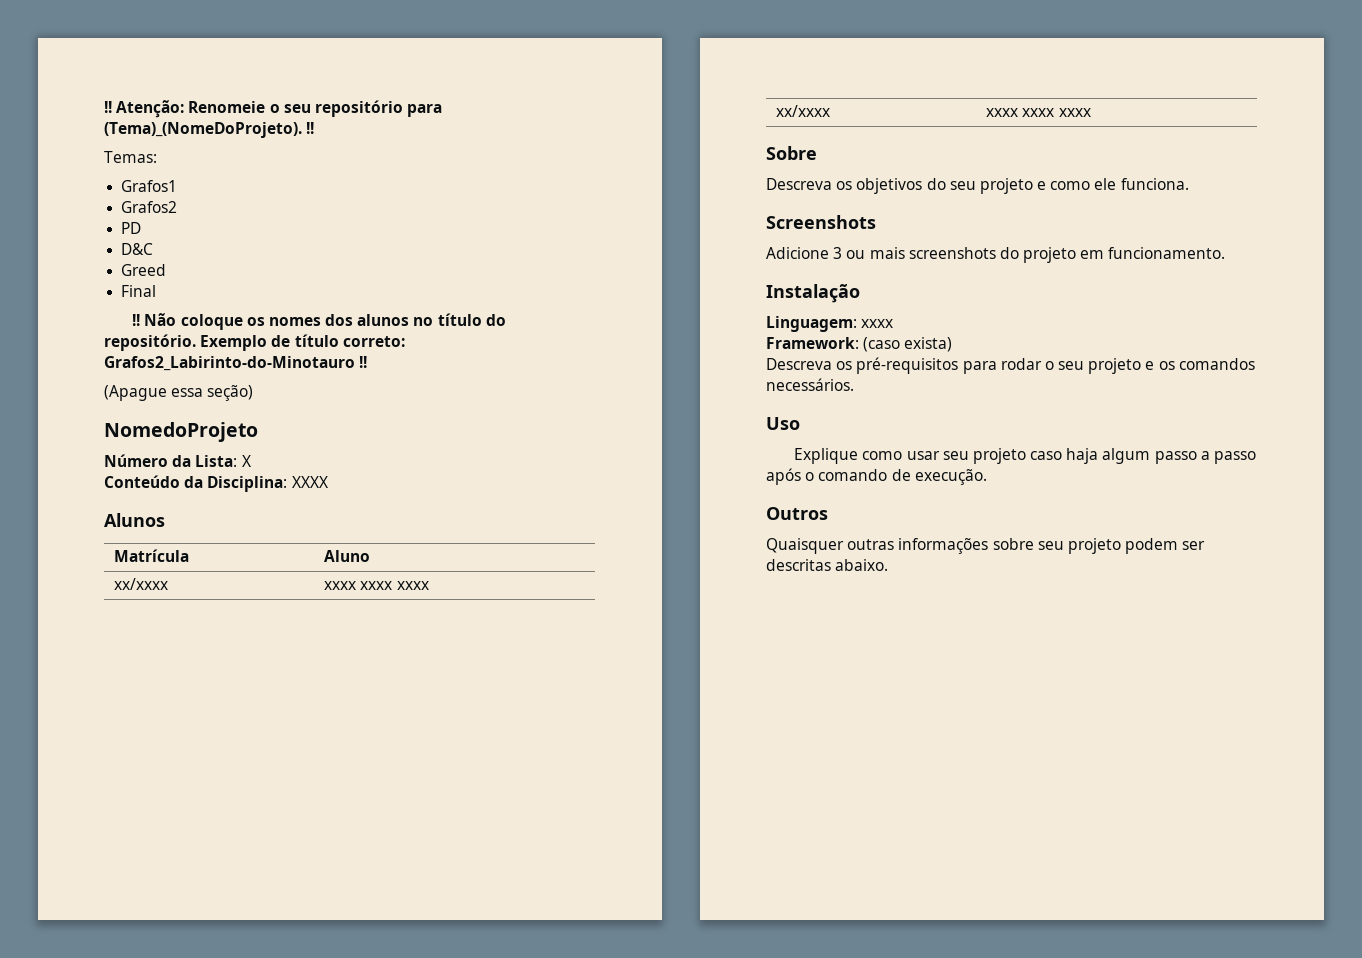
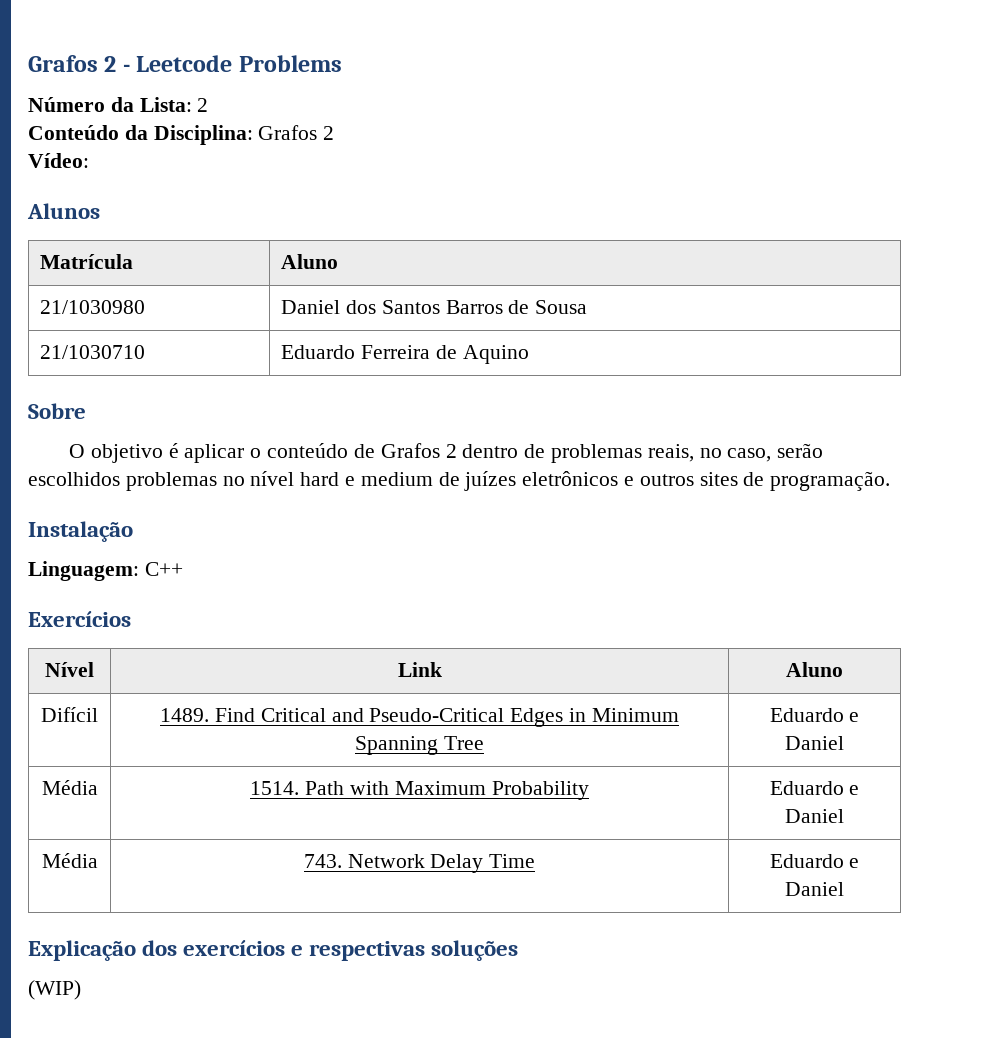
[104,100,443,118] [104,122,315,138] [104,151,157,163] [121,180,178,192] [121,201,178,213] [121,222,142,234] [121,243,154,255] [121,264,167,276] [121,285,157,297] [132,313,506,330] [104,334,405,351] [104,356,368,371] [104,385,254,401] [104,422,258,442] !! Atenção: Renomeie o seu repositório para (Tema)_(NomeDoProjeto). !! // Temas: // Grafos1 // Grafos2 // PD // D&C // Greed // Final // !! Não coloque os nomes dos alunos no título do repositório. Exemplo de título correto: Grafos2_Labirinto-do-Minotauro !! // (Apague essa seção) // NomedoProjeto -> [28,55,342,72] Grafos 2 - Leetcode Problems
[241,455,252,467] X -> [197,98,209,112] 2
[291,476,329,488] XXXX -> [258,125,335,140] [28,153,89,168] Grafos 2 // Vídeo:
[114,578,169,590] [324,581,429,590] [776,105,831,117] [986,108,1091,117] [766,146,817,160] [766,178,1189,194] [766,215,876,229] [766,247,1226,263] [766,284,860,303] [766,316,894,332] [766,337,953,352] [766,357,1255,374] [766,378,854,391] [766,417,800,430] [794,448,1256,464] [766,468,987,485] [766,507,828,520] [766,538,1206,554] [766,559,889,571] xx/xxxx | xxxx xxxx xxxx // xx/xxxx | xxxx xxxx xxxx // Sobre // Descreva os objetivos do seu projeto e como ele funciona. // Screenshots // Adicione 3 ou mais screenshots do projeto em funcionamento. // Instalação // Linguagem: xxxx // Framework: (caso exista) // Descreva os pré-requisitos para rodar o seu projeto e os comandos necessários. // Uso // Explique como usar seu projeto caso haja algum passo a passo após o comando de execução. // Outros // Quaisquer outras informações sobre seu projeto podem ser descritas abaixo. -> [40,300,146,314] [281,300,588,314] [40,345,146,359] [281,345,529,364] [28,403,86,419] [69,443,824,463] [28,471,891,491] [28,521,133,542] [28,561,183,581] [28,611,131,627] [45,662,94,677] [397,662,442,677] [785,662,843,677] [41,707,98,722] [160,708,679,727] [355,736,484,755] [769,708,860,722] [784,736,844,750] [41,780,98,795] [250,781,589,800] [769,781,860,795] [784,809,844,823] [41,853,98,868] [303,854,536,873] [769,854,860,868] [784,882,844,896] [28,940,519,961] [28,980,81,1000] 21/1030980 | Daniel dos Santos Barros de Sousa // 21/1030710 | Eduardo Ferreira de Aquino // Sobre // O objetivo é aplicar o conteúdo de Grafos 2 dentro de problemas reais, no caso, serão escolhidos problemas no nível hard e medium de juízes eletrônicos e outros sites de programação. // Instalação // Linguagem: C++ // Exercícios // Nível | Link | Aluno // Difícil | 1489. Find Critical and Pseudo-Critical Edges in Minimum Spanning Tree | Eduardo e Daniel // Média | 1514. Path with Maximum Probability | Eduardo e Daniel // Média | 743. Network Delay Time | Eduardo e Daniel // Explicação dos exercícios e respectivas soluções // (WIP)

